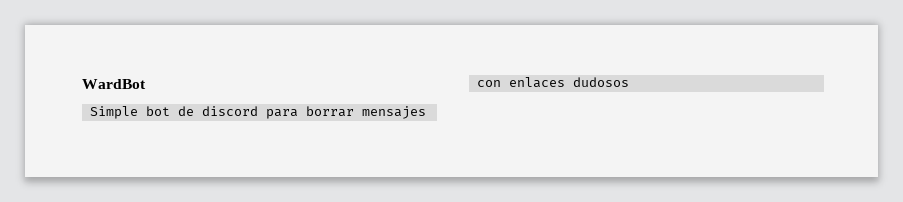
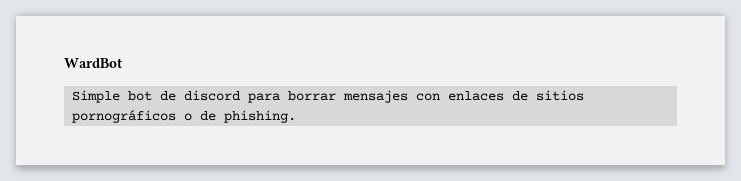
[572,77,629,87] dudosos -> [511,90,584,101] [71,110,296,123] de sitios pornográficos o de phishing.

